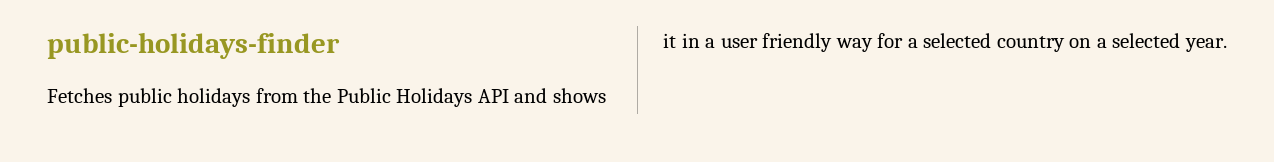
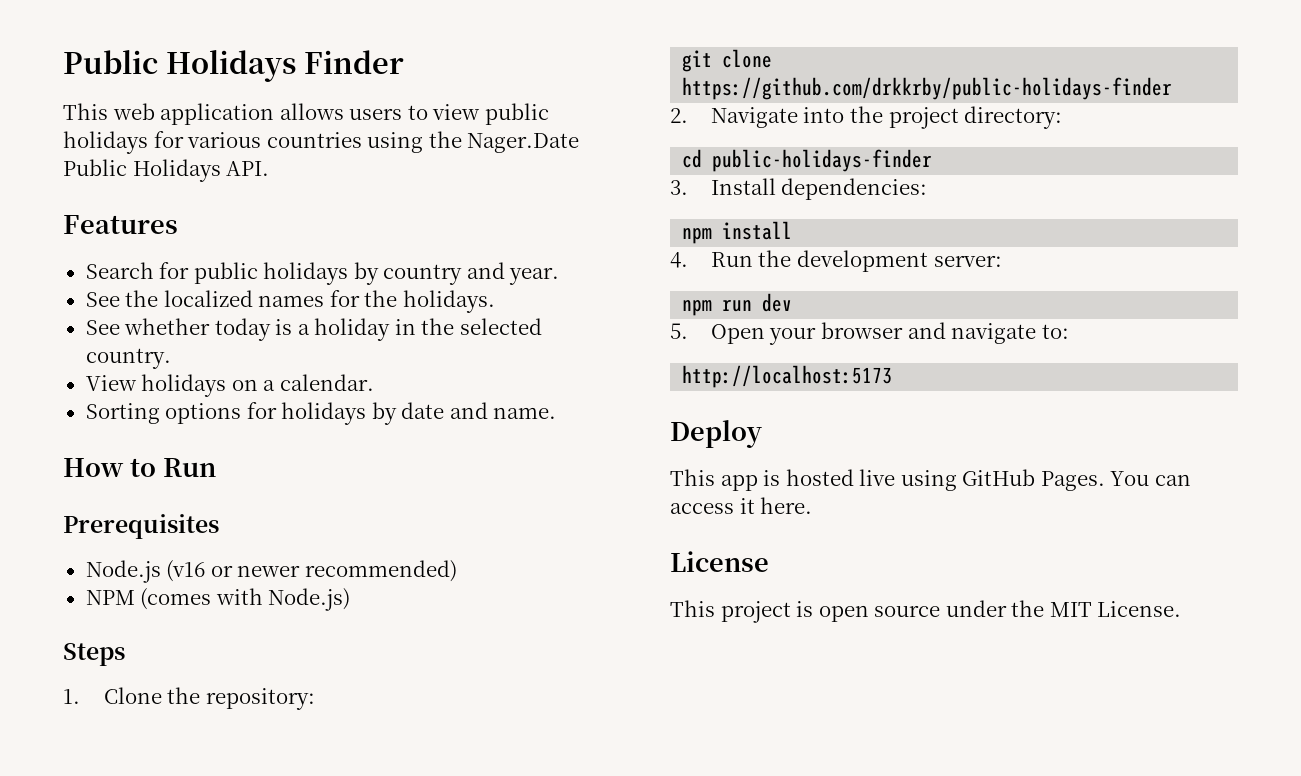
[47,32,340,59] [47,88,606,107] [663,33,1227,52] public-holidays-finder // Fetches public holidays from the Public Holidays API and shows it in a user friendly way for a selected country on a selected year. -> [63,50,404,82] [63,103,549,125] [63,131,580,154] [63,159,270,182] [63,215,178,234] [85,262,560,285] [85,290,495,313] [85,318,542,341] [85,348,171,369] [85,374,374,397] [85,402,557,425] [63,458,216,477] [63,514,219,539] [85,560,457,583] [85,588,351,611] [63,643,125,666] [63,687,315,710] [682,49,773,72] [682,77,1173,100] [670,106,1063,129] [682,149,933,172] [670,178,928,200] [682,221,793,244] [670,250,1002,272] [682,293,793,316] [670,322,1069,345] [682,365,893,388] [670,420,762,448] [670,469,1191,491] [670,497,813,514] [670,551,769,572] [670,600,1182,623] Public Holidays Finder // This web application allows users to view public holidays for various countries using the Nager.Date Public Holidays API. // Features // Search for public holidays by country and year. // See the localized names for the holidays. // See whether today is a holiday in the selected country. // View holidays on a calendar. // Sorting options for holidays by date and name. // How to Run // Prerequisites // Node.js (v16 or newer recommended) // NPM (comes with Node.js) // Steps // 1. Clone the repository: // git clone https://github.com/drkkrby/public-holidays-finder // 2. Navigate into the project directory: // cd public-holidays-finder // 3. Install dependencies: // npm install // 4. Run the development server: // npm run dev // 5. Open your browser and navigate to: // http://localhost:5173 // Deploy // This app is hosted live using GitHub Pages. You can access it here. // License // This project is open source under the MIT License.

